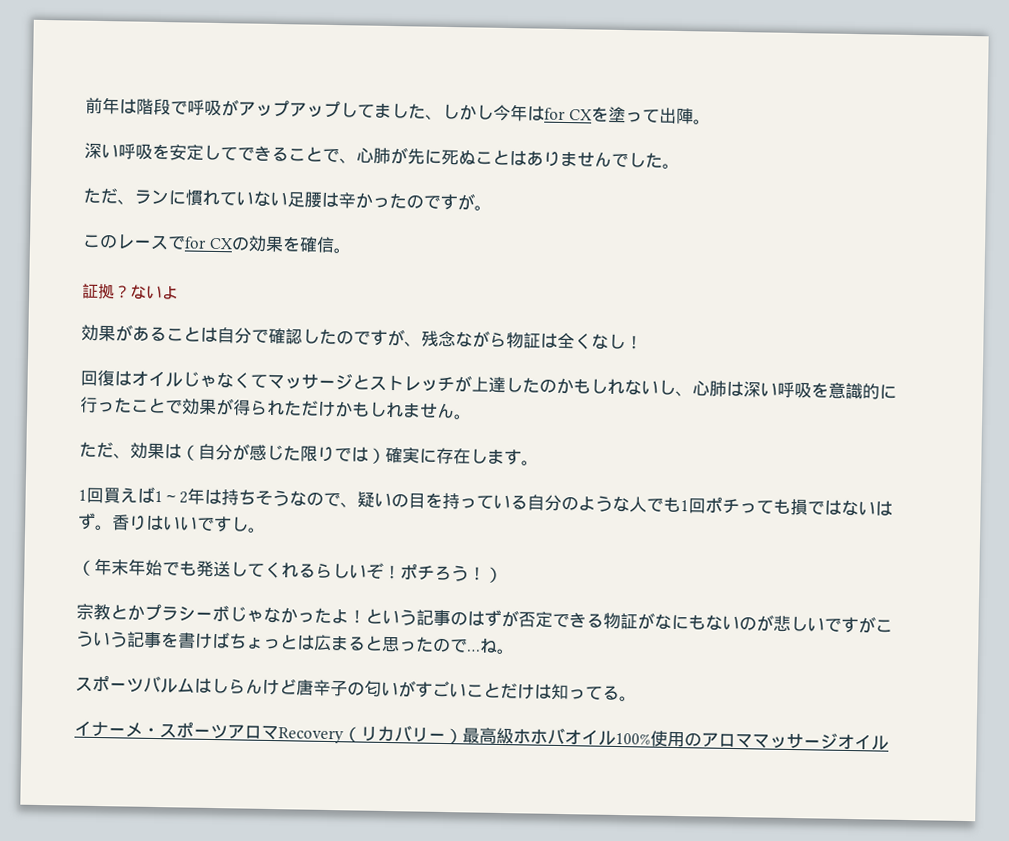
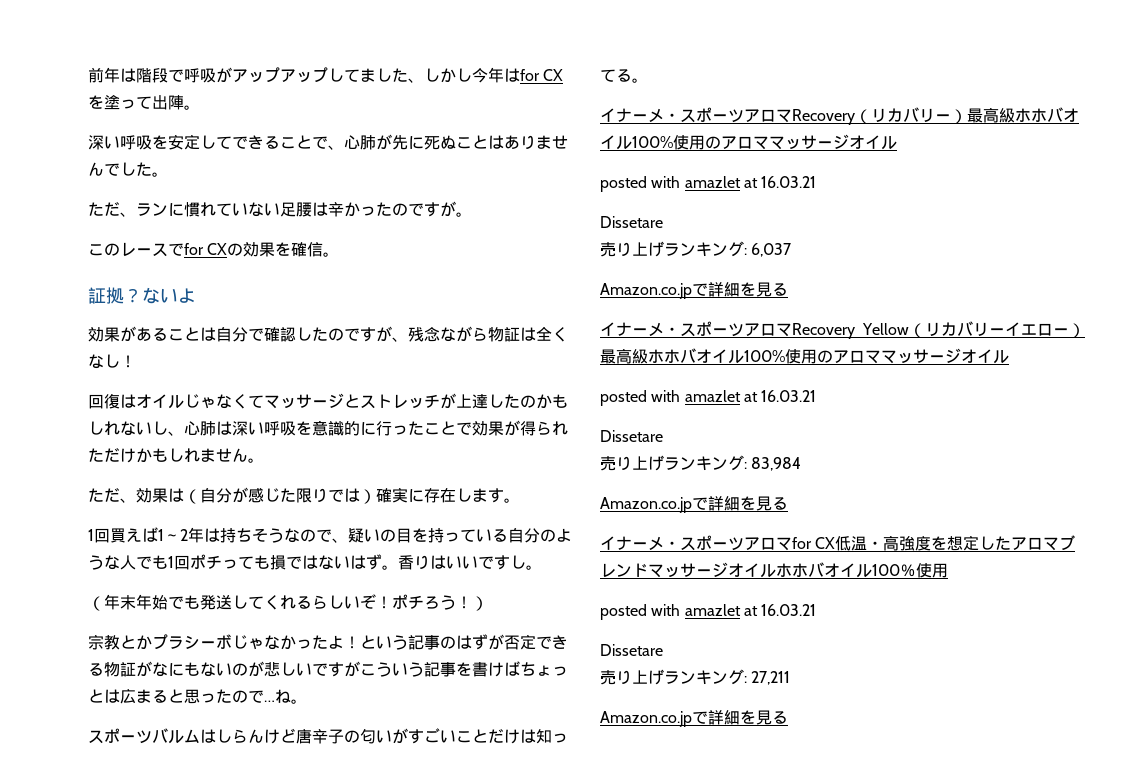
(889, 743) none -> [600,176,817,192] [600,216,663,228] [600,241,792,257] [600,282,788,299] [600,321,1085,339] [600,348,1009,364] [600,390,817,406] [600,430,663,442] [600,455,802,471] [600,496,788,513] [600,535,1076,551] [600,562,948,578] [600,604,817,620] [600,644,663,656] [600,669,791,685] [600,710,788,727] // posted with amazlet at 16.03.21 // Dissetare // 売り上げランキング: 6,037 // Amazon.co.jpで詳細を見る // イナーメ・スポーツアロマRecovery Yellow（リカバリーイエロー）最高級ホホバオイル100%使用のアロママッサージオイル // posted with amazlet at 16.03.21 // Dissetare // 売り上げランキング: 83,984 // Amazon.co.jpで詳細を見る // イナーメ・スポーツアロマfor CX低温・高強度を想定したアロマブレンドマッサージオイルホホバオイル100％使用 // posted with amazlet at 16.03.21 // Dissetare // 売り上げランキング: 27,211 // Amazon.co.jpで詳細を見る

